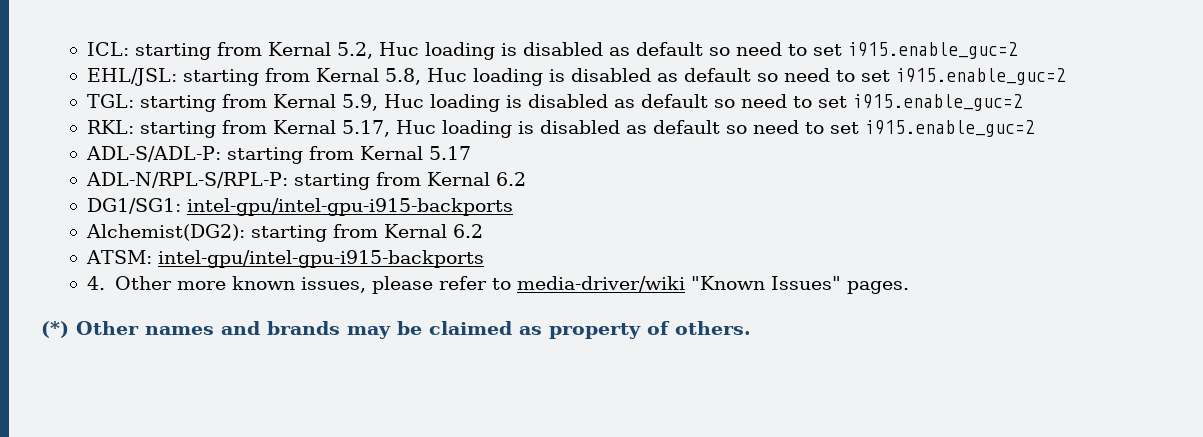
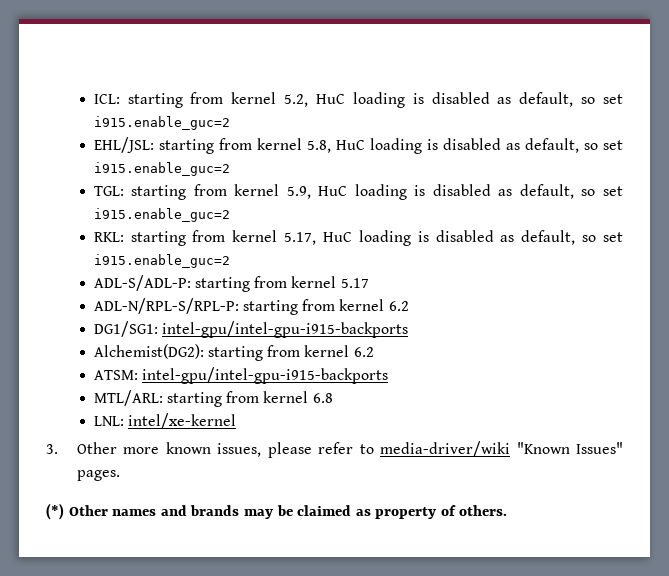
[268,42,808,60] Kernal 5.2, Huc loading is disabled as default so need to -> [231,92,596,108] kernel 5.2, HuC loading is disabled as default, so
[316,68,856,86] Kernal 5.8, Huc loading is disabled as default so need to -> [256,138,598,154] kernel 5.8, HuC loading is disabled as default, so
[273,94,813,112] Kernal 5.9, Huc loading is disabled as default so need to -> [234,184,596,200] kernel 5.9, HuC loading is disabled as default, so
[273,120,825,138] Kernal 5.17, Huc loading is disabled as default so need to -> [232,230,597,246] kernel 5.17, HuC loading is disabled as default, so
[360,146,424,160] Kernal -> [291,276,337,288] kernel
[427,172,491,186] Kernal -> [339,299,385,311] kernel
[384,224,448,238] Kernal -> [304,345,350,357] kernel
[87,276,106,290] 4. -> [93,390,333,407] [93,413,236,429] [46,444,58,454] MTL/ARL: starting from kernel 6.8 // LNL: intel/xe-kernel // 3.

